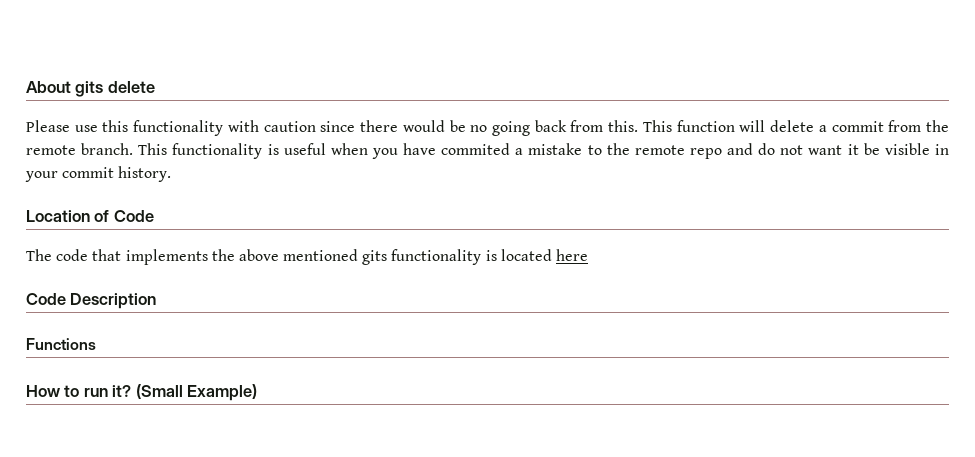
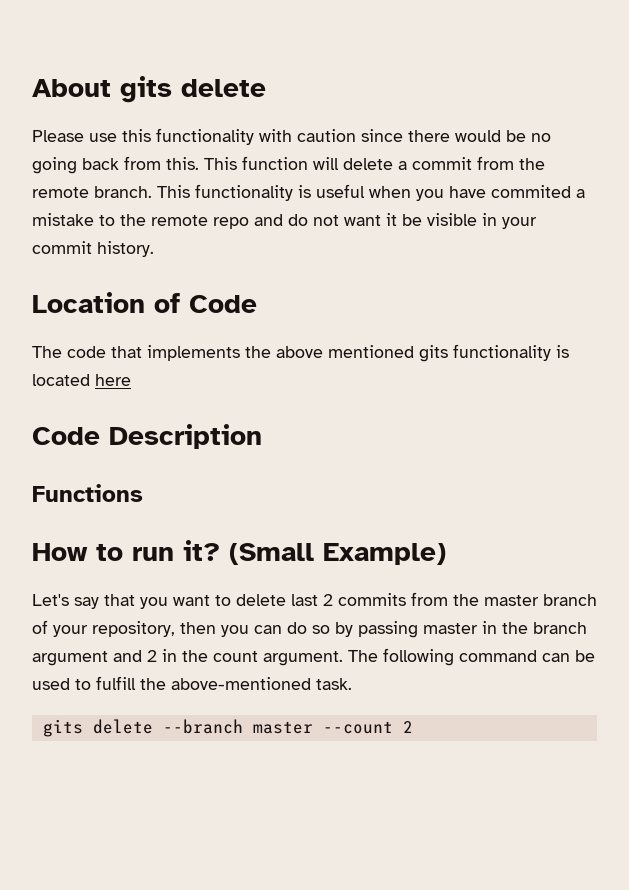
(258, 392) none -> [32,592,597,609] [32,620,587,638] [32,648,595,666] [32,676,352,690] [42,719,413,737] // Let's say that you want to delete last 2 commits from the master branch of your repository, then you can do so by passing master in the branch argument and 2 in the count argument. The following command can be used to fulfill the above-mentioned task. // gits delete --branch master --count 2

